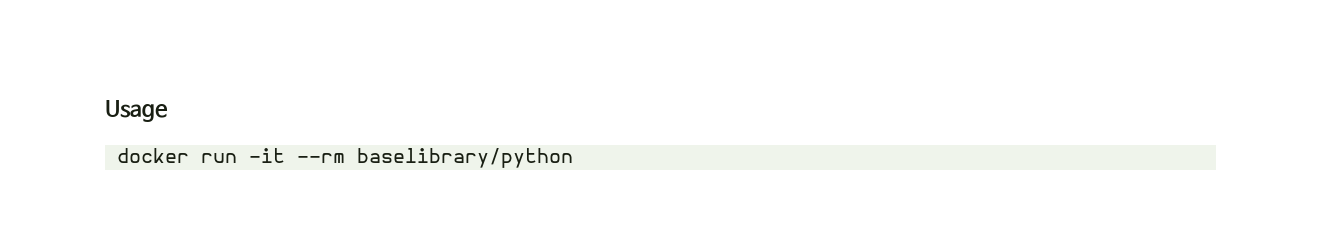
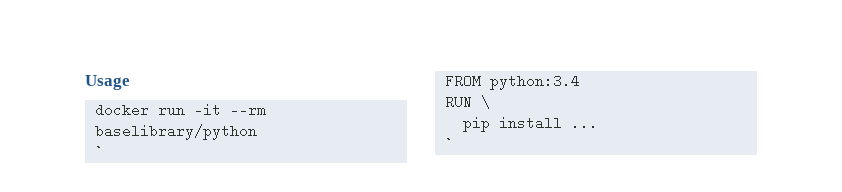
(574, 158) none -> [94,145,104,159] [444,74,580,90] [444,95,490,109] [462,116,598,132] [444,137,454,151] // ` // FROM python:3.4 // RUN \ // pip install ... // `

